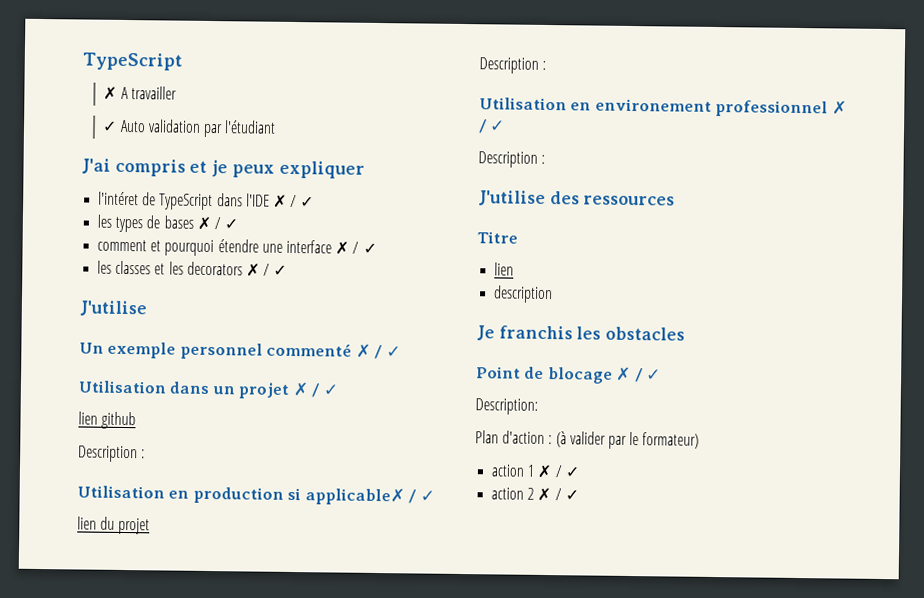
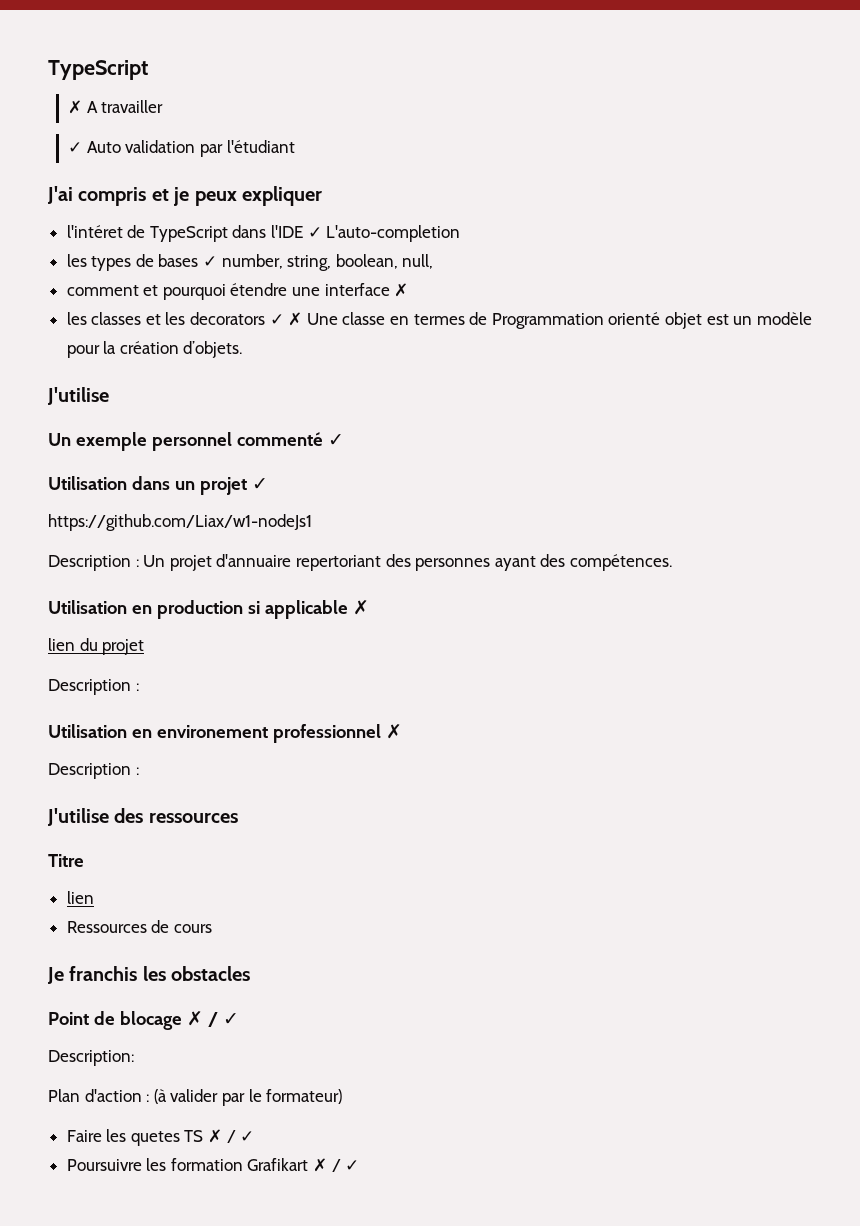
[272,194,315,208] ✗ / ✓ -> [307,225,461,242] ✓ L'auto-completion
[196,216,239,231] ✗ / ✓ -> [203,254,434,271] ✓ number, string, boolean, null,
[352,241,377,254] / ✓ -> (409, 290) none
[245,263,288,277] ✗ / ✓ -> [269,312,812,329] [66,341,243,358] ✓ ✗ Une classe en termes de Programmation orienté objet est un modèle pour la création d’objets.
[355,343,383,360] ✗ / -> (323, 439) none
[292,382,338,398] [78,411,137,430] [78,445,146,463] ✗ / ✓ // lien github // Description : -> [251,478,268,490] [48,514,312,531] [48,554,672,571] ✓ // https://github.com/Liax/w1-nodeJs1 // Description : Un projet d'annuaire repertoriant des personnes ayant des compétences.
[304,487,435,506] applicable✗ / ✓ -> [264,600,369,619] applicable ✗
[478,119,506,134] / ✓ -> (402, 731) none
[493,285,554,304] description -> [66,920,212,933] Ressources de cours
[491,464,580,479] [491,487,535,500] action 1 ✗ / ✓ // action 2 -> [66,1129,255,1146] [66,1158,309,1171] Faire les quetes TS ✗ / ✓ // Poursuivre les formation Grafikart

